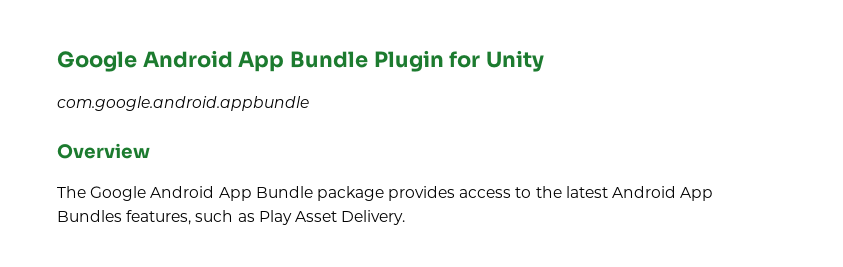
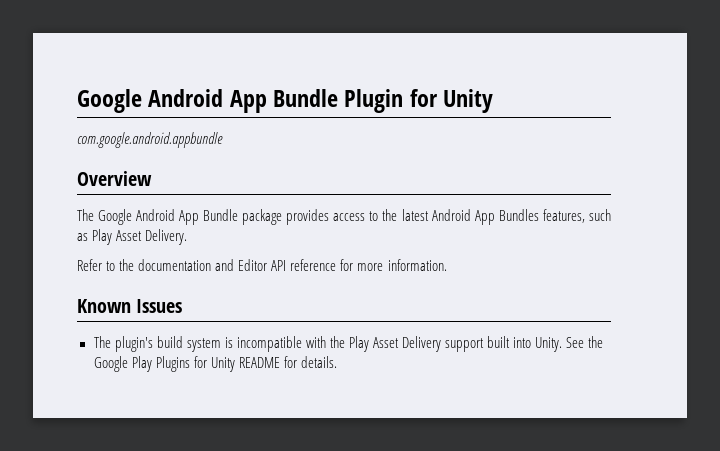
(406, 217) none -> [77,259,447,271] [77,299,183,313] [93,336,604,352] [93,356,337,372] // Refer to the documentation and Editor API reference for more information. // Known Issues // The plugin's build system is incompatible with the Play Asset Delivery support built into Unity. See the Google Play Plugins for Unity README for details.

